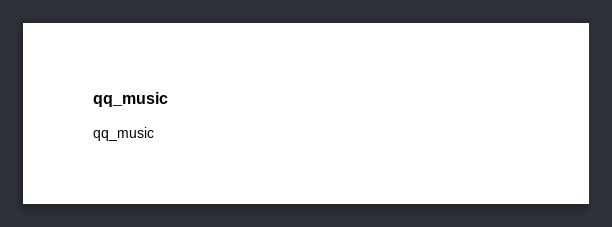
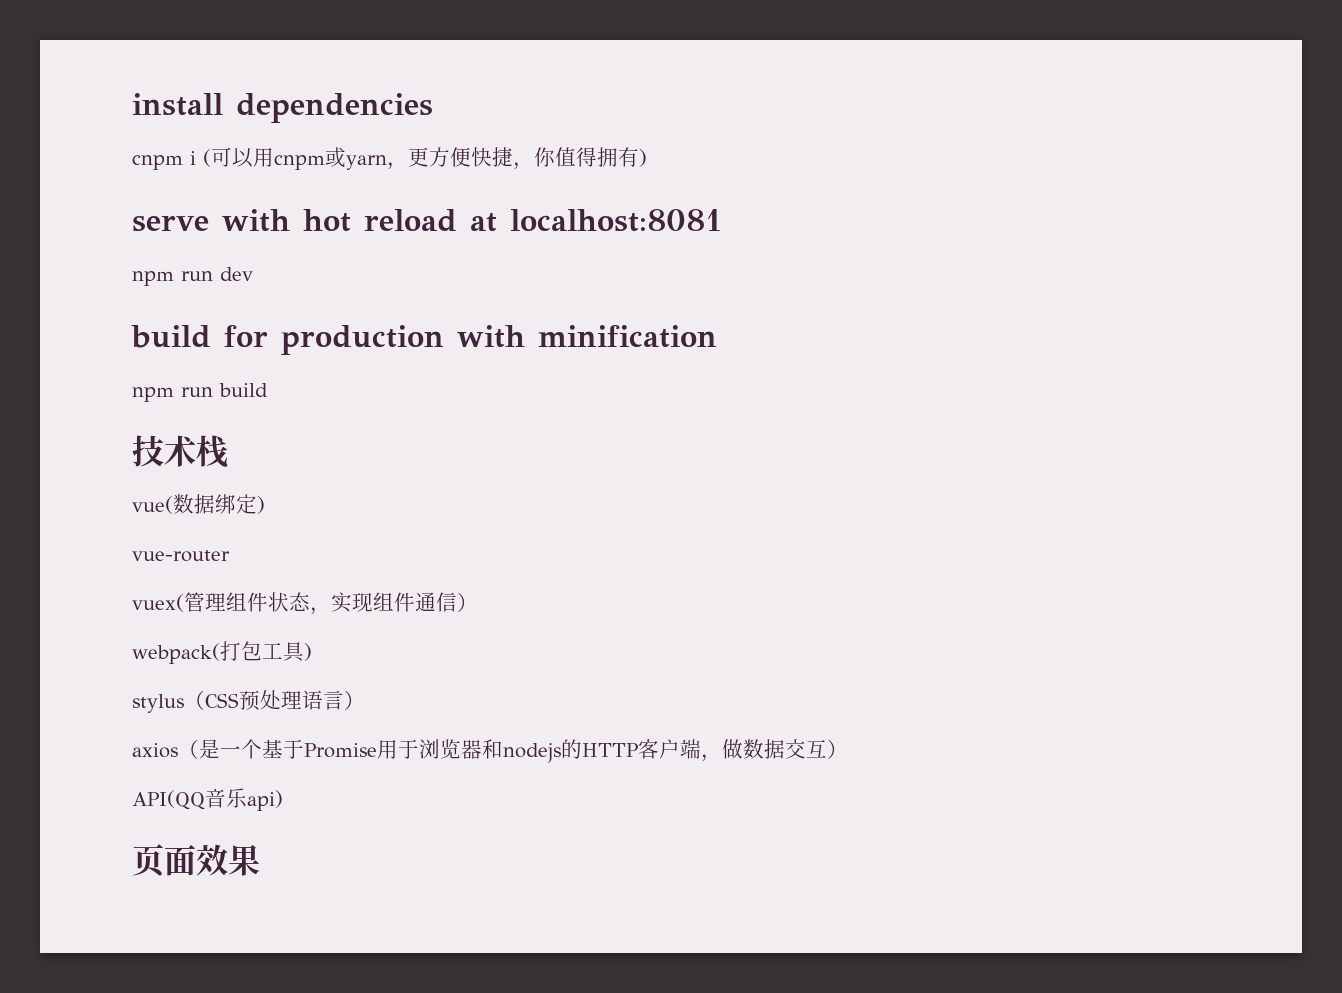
[93,92,168,107] [93,127,154,141] qq_music // qq_music -> [132,93,433,123] [132,147,647,170] [132,209,722,232] [132,267,253,286] [131,325,717,355] [132,383,268,402] [132,435,228,468] [132,494,265,514] [132,550,230,562] [132,592,478,615] [132,641,312,664] [132,690,365,713] [132,739,848,763] [132,788,283,811] [132,844,260,877] install dependencies // cnpm i (可以用cnpm或yarn，更方便快捷，你值得拥有) // serve with hot reload at localhost:8081 // npm run dev // build for production with minification // npm run build // 技术栈 // vue(数据绑定) // vue-router // vuex(管理组件状态，实现组件通信） // webpack(打包工具) // stylus（CSS预处理语言） // axios（是一个基于Promise用于浏览器和nodejs的HTTP客户端，做数据交互） // API(QQ音乐api) // 页面效果

